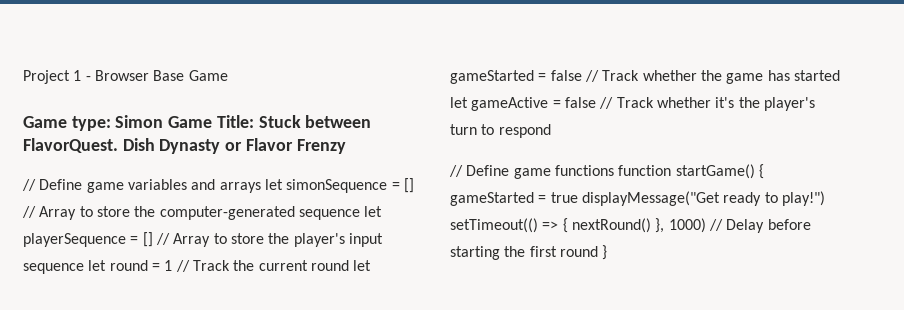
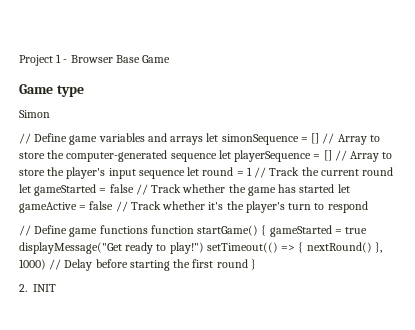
[71,116,111,131] type: -> [56,85,84,97] type //
[168,115,372,128] [23,138,346,154] Game Title: Stuck between FlavorQuest. Dish Dynasty or Flavor Frenzy -> (50, 114) none
(608, 252) none -> [19,284,57,292] // 2. INIT

